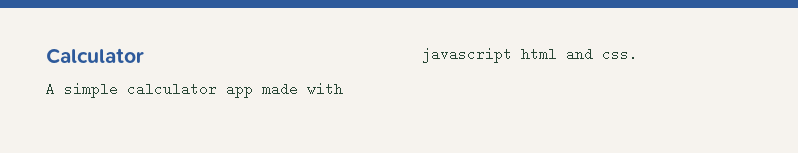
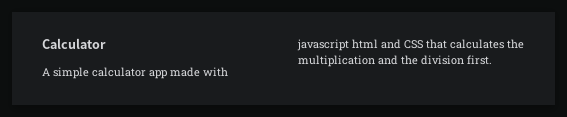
[602,47,638,61] css. -> [404,39,524,49] [298,55,492,67] CSS that calculates the multiplication and the division first.

